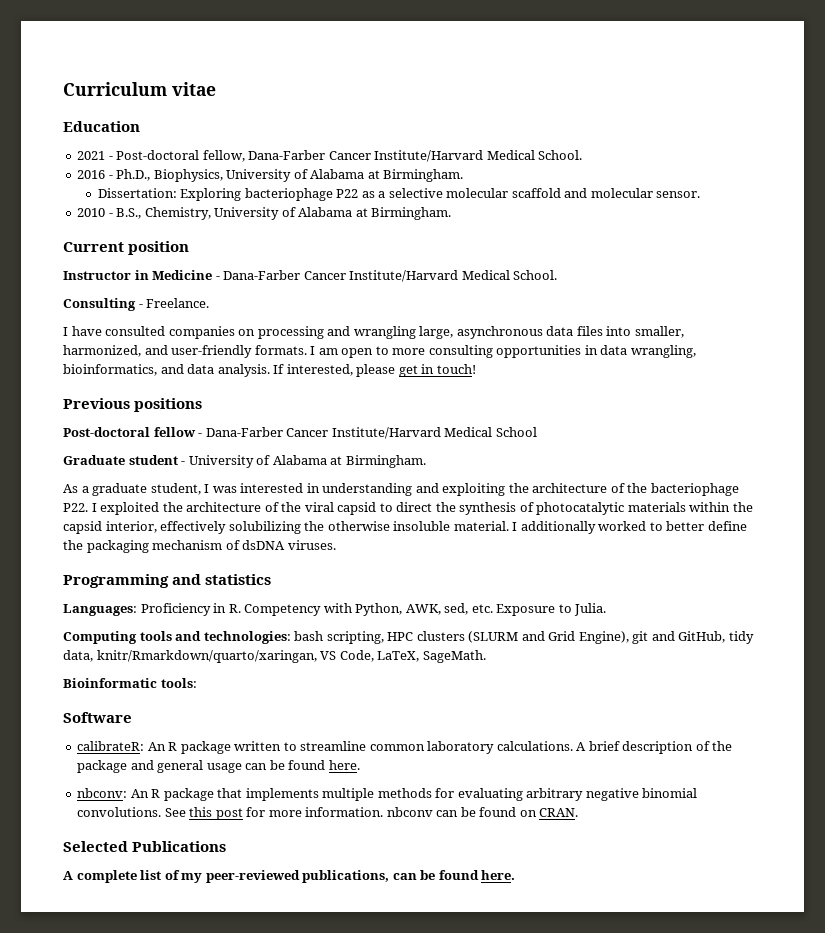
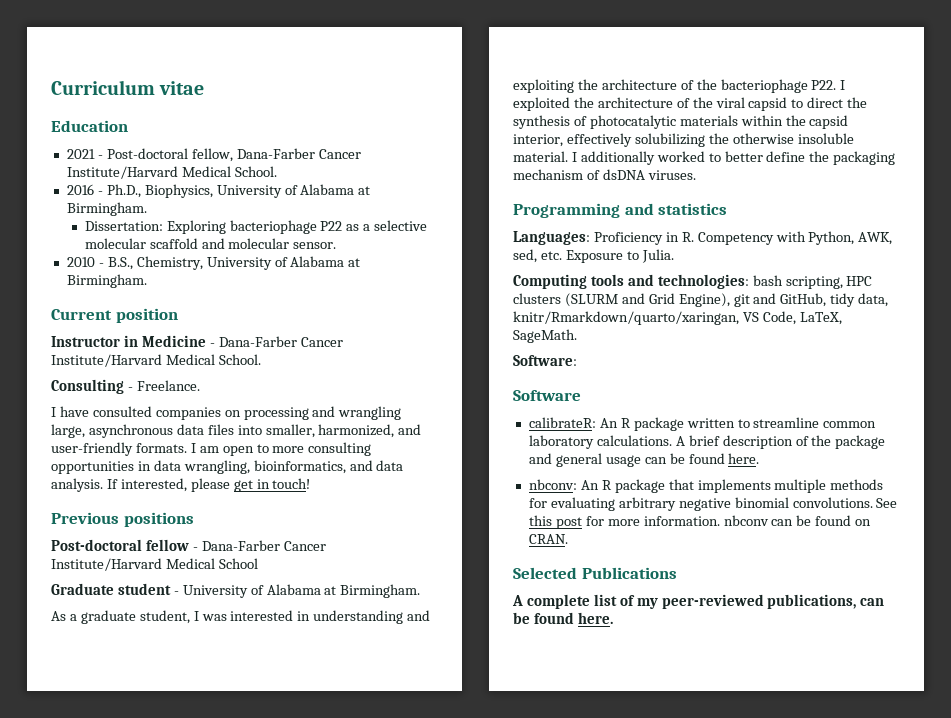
[63,678,197,688] Bioinformatic tools: -> [513,355,577,366] Software:

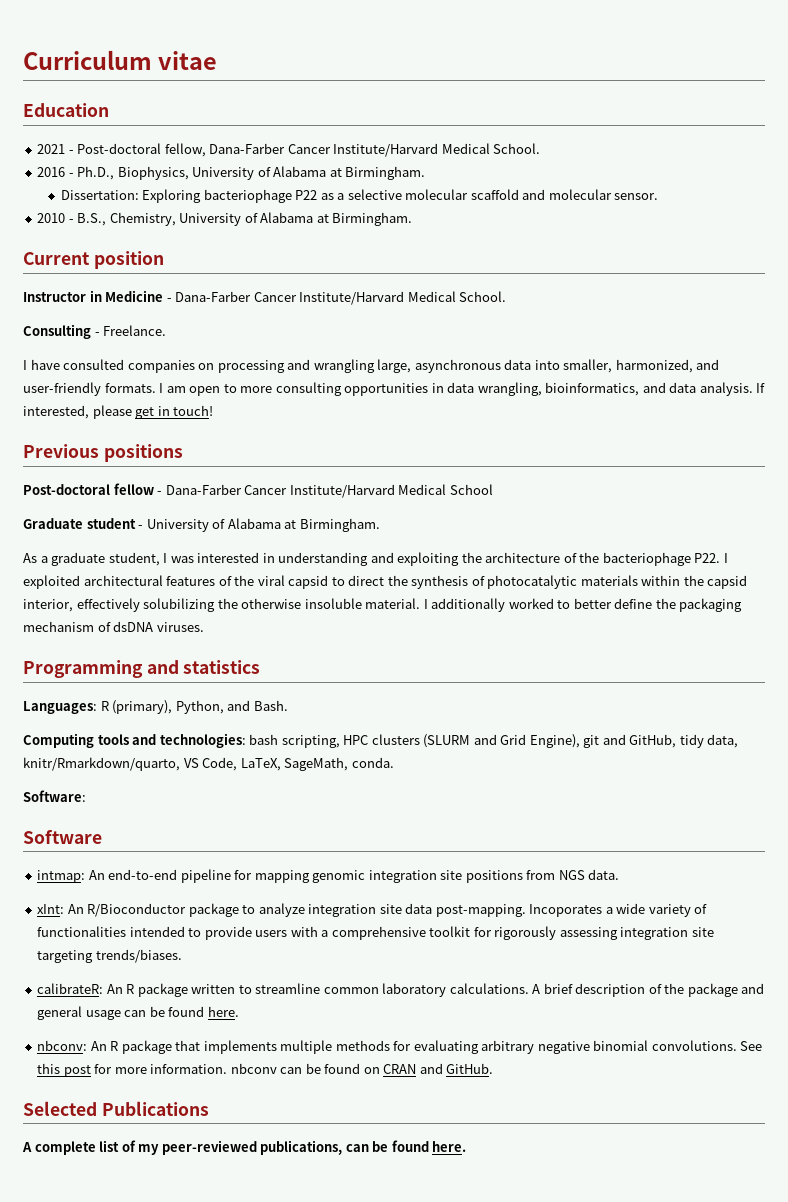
[207,424,234,435] files -> (532, 364) none
[573,97,673,108] the architecture -> [83,575,216,586] architectural features
[593,231,893,245] [513,249,674,263] Proficiency in R. Competency with Python, AWK, sed, etc. Exposure to Julia. -> [100,700,288,714] R (primary), Python, and Bash.
[513,311,739,325] knitr/Rmarkdown/quarto/xaringan, -> [23,757,180,771] knitr/Rmarkdown/quarto,
[513,329,577,343] SageMath. -> [284,757,394,771] SageMath, conda.
(581, 395) none -> [37,869,620,883] [37,903,708,917] [37,926,714,940] [37,949,182,963] // intmap: An end-to-end pipeline for mapping genomic integration site positions from NGS data. // xInt: An R/Bioconductor package to analyze integration site data post-mapping. Incoporates a wide variety of functionalities intended to provide users with a comprehensive toolkit for rigorously assessing integration site targeting trends/biases.
[528,534,568,544] CRAN. -> [383,1063,494,1074] CRAN and GitHub.

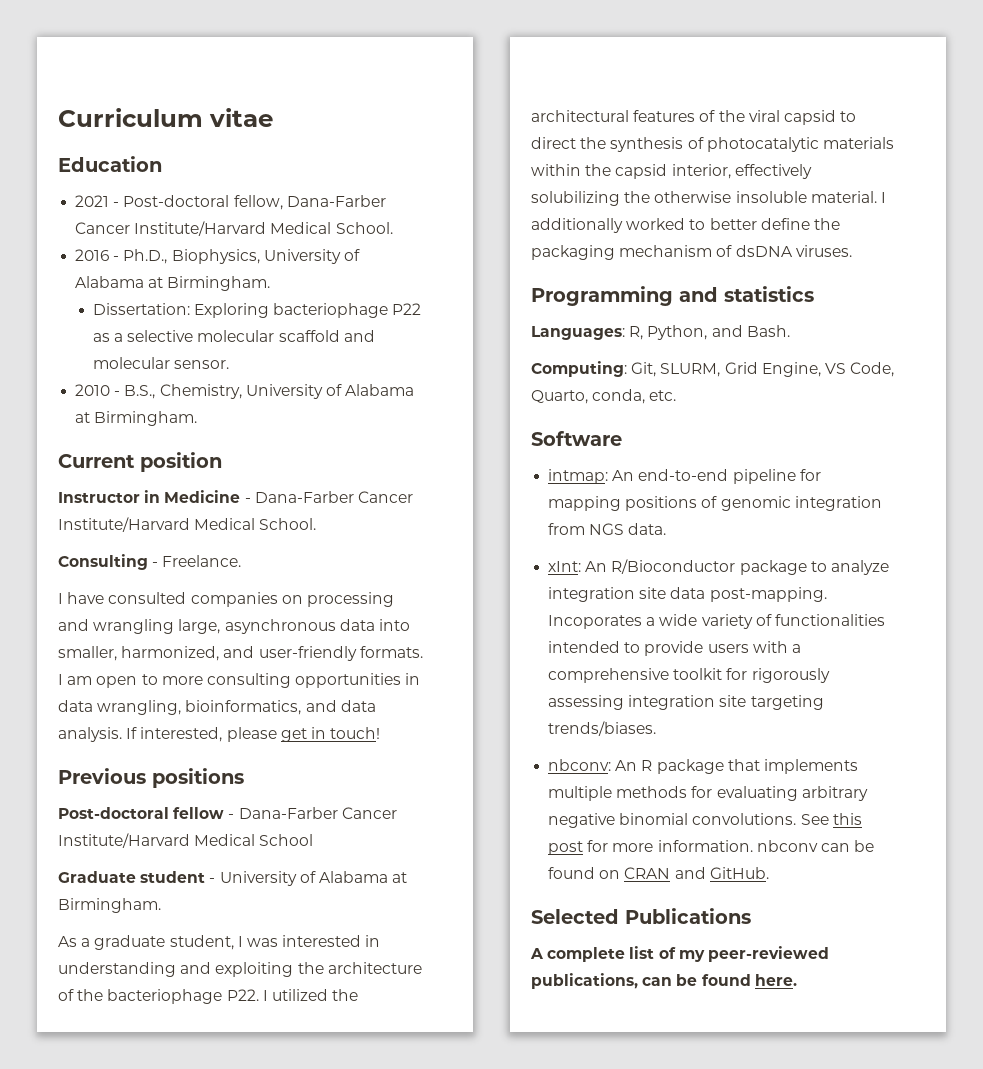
[23,575,80,589] exploited -> [271,989,359,1001] utilized the
[100,700,173,714] R (primary), -> [629,326,644,340] R,
[23,733,739,748] [23,757,394,771] [23,790,86,802] Computing tools and technologies: bash scripting, HPC clusters (SLURM and Grid Engine), git and GitHub, tidy data, knitr/Rmarkdown/quarto, VS Code, LaTeX, SageMath, conda. // Software: -> [531,361,895,377] [531,389,677,404] Computing: Git, SLURM, Grid Engine, VS Code, Quarto, conda, etc.
[312,870,523,883] genomic integration site positions -> [625,496,882,511] positions of genomic integration
[37,983,765,997] [37,1006,239,1020] // calibrateR: An R package written to streamline common laboratory calculations. A brief description of the package and general usage can be found here. -> (657, 728) none

